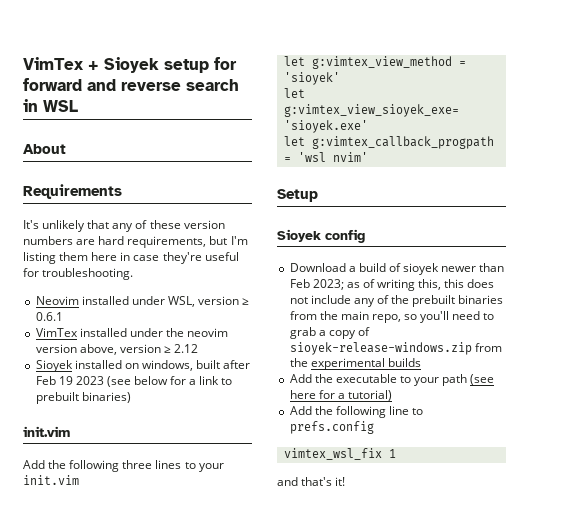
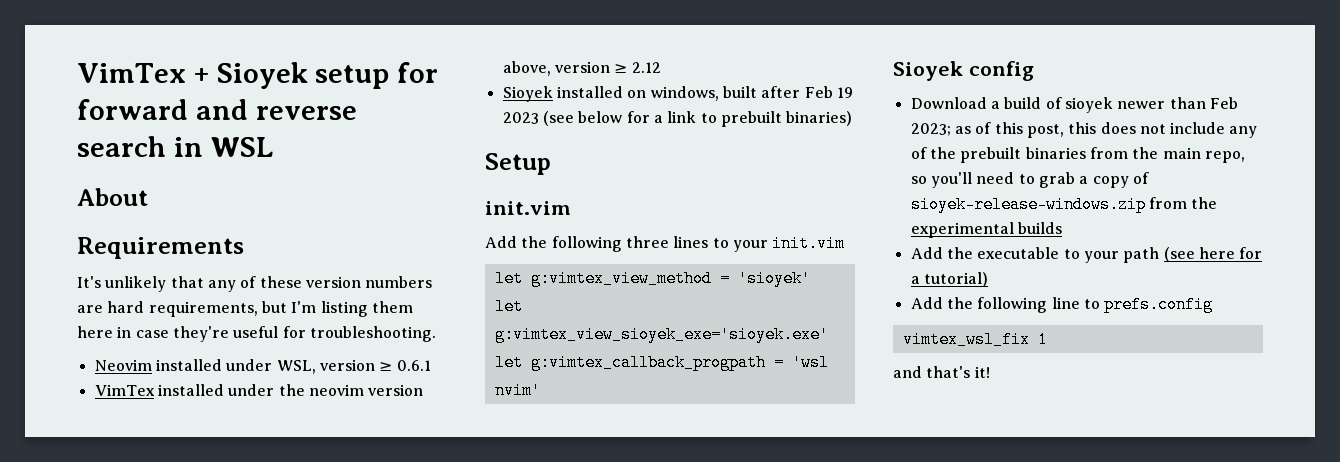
(131, 397) none -> [485,153,551,175] // Setup
[277,189,318,202] // Setup -> (541, 390) none
[377,279,442,291] writing this, -> [994,122,1064,138] this post,

